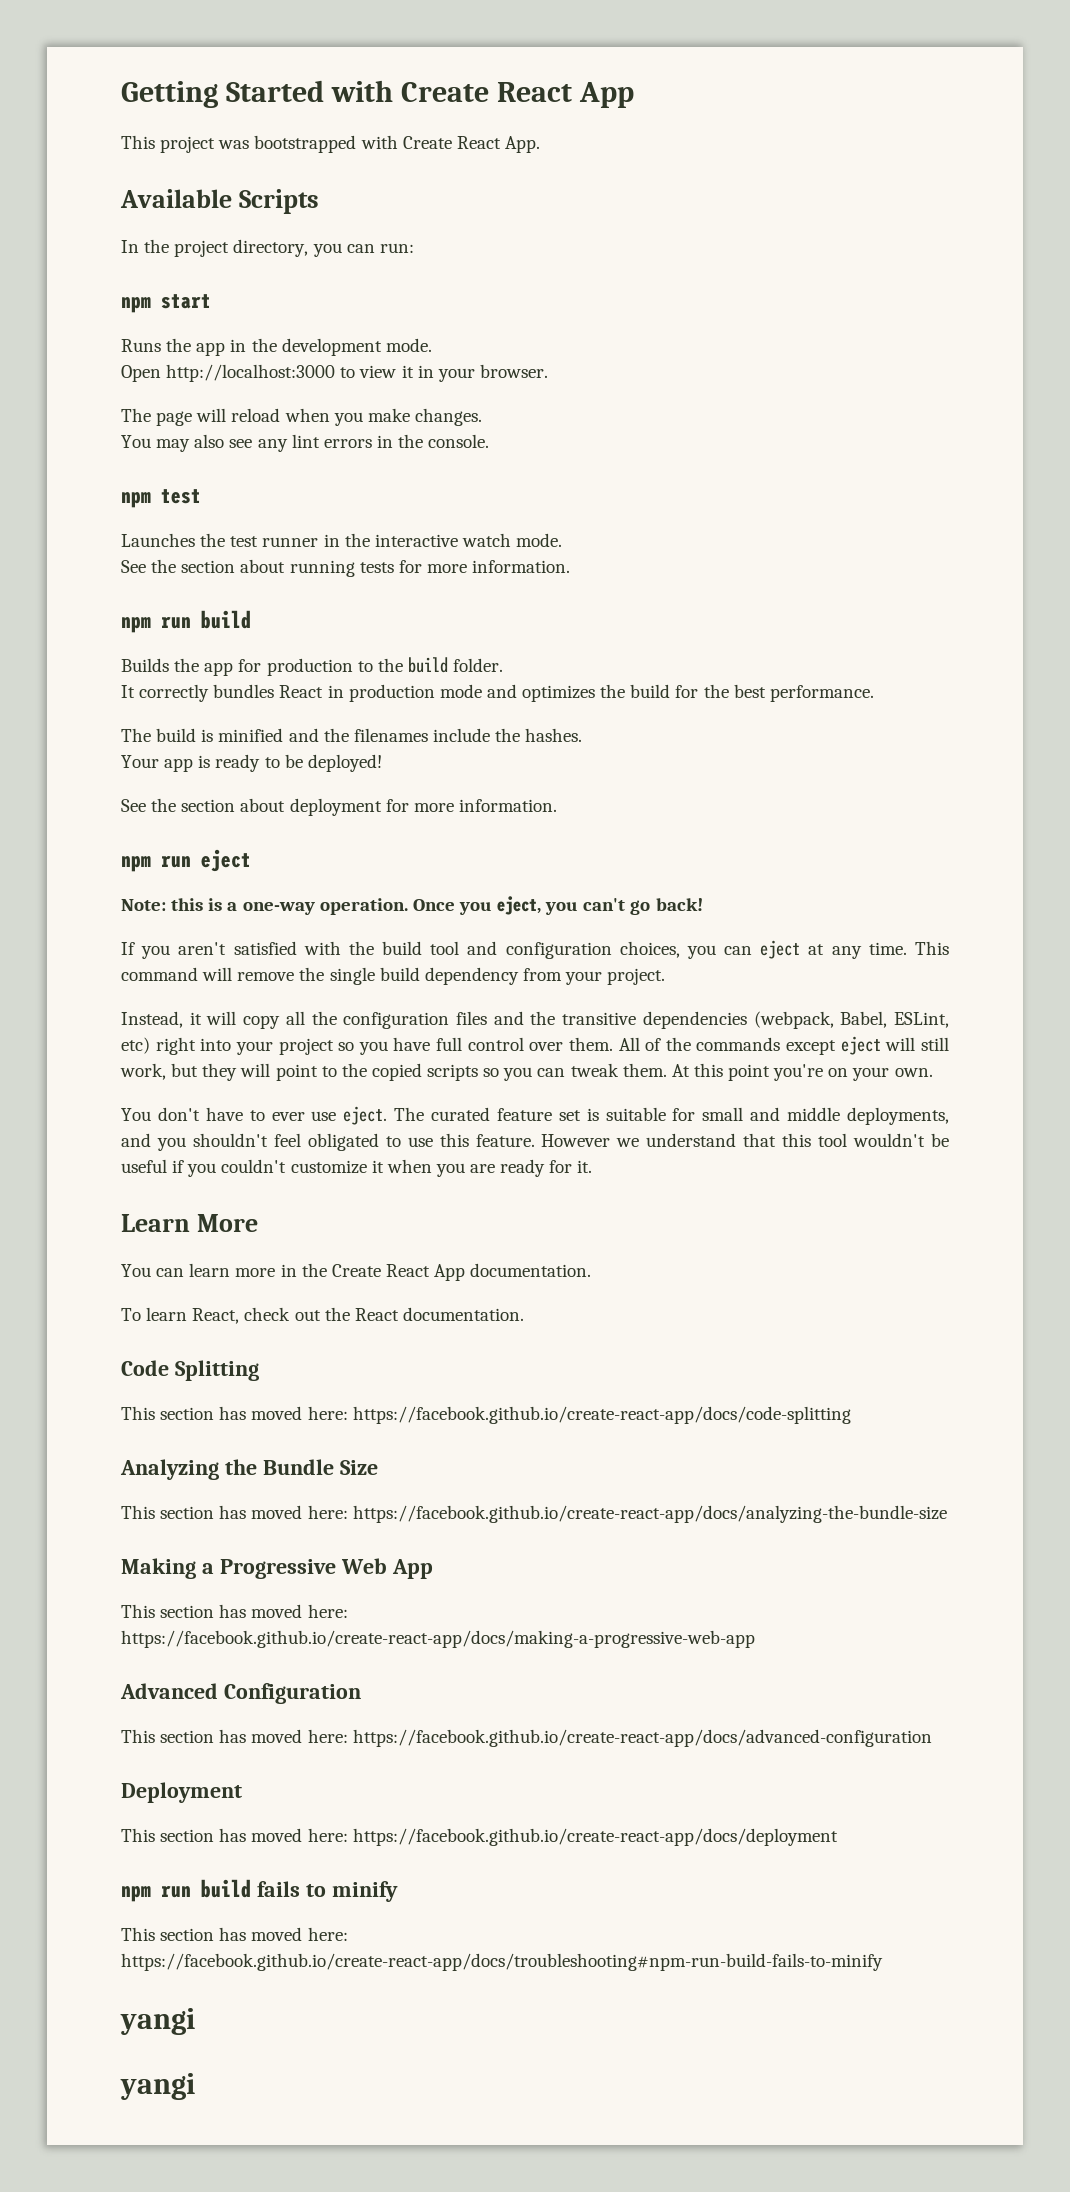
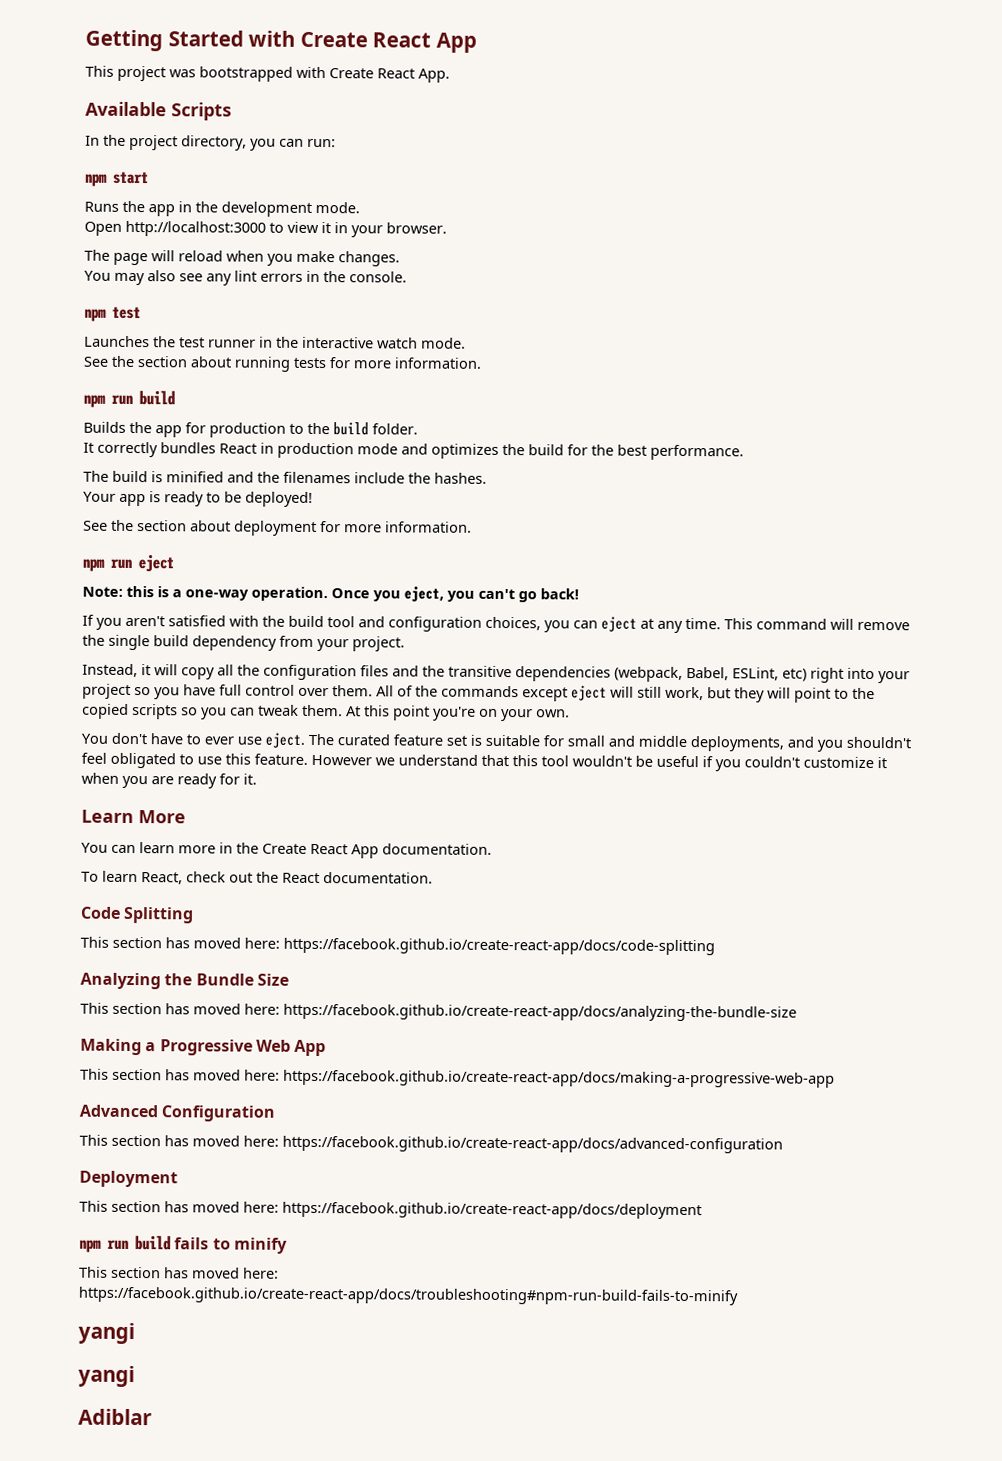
(195, 2086) none -> [78,1408,152,1426] // Adiblar

